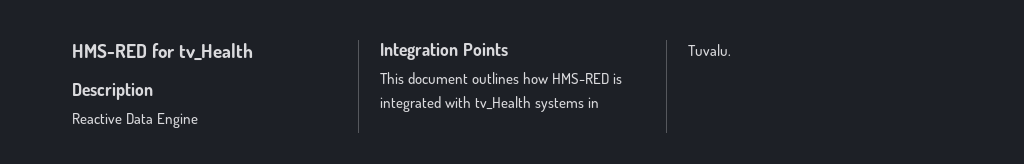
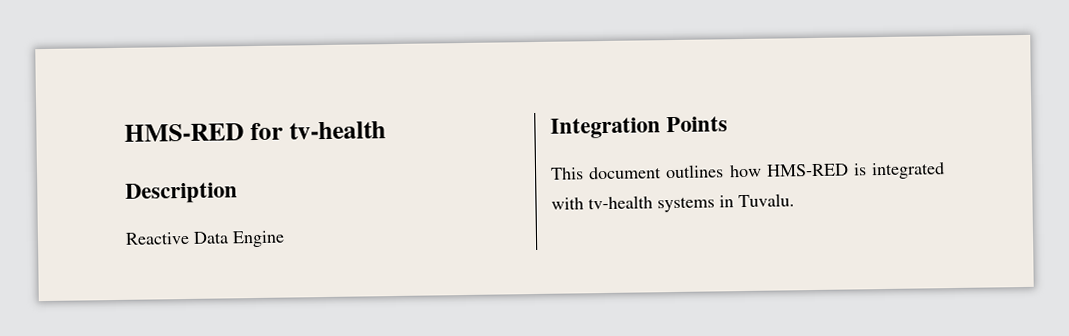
[179,43,254,61] tv_Health -> [288,121,386,140] tv-health
[475,96,532,110] tv_Health -> [588,195,653,210] tv-health

